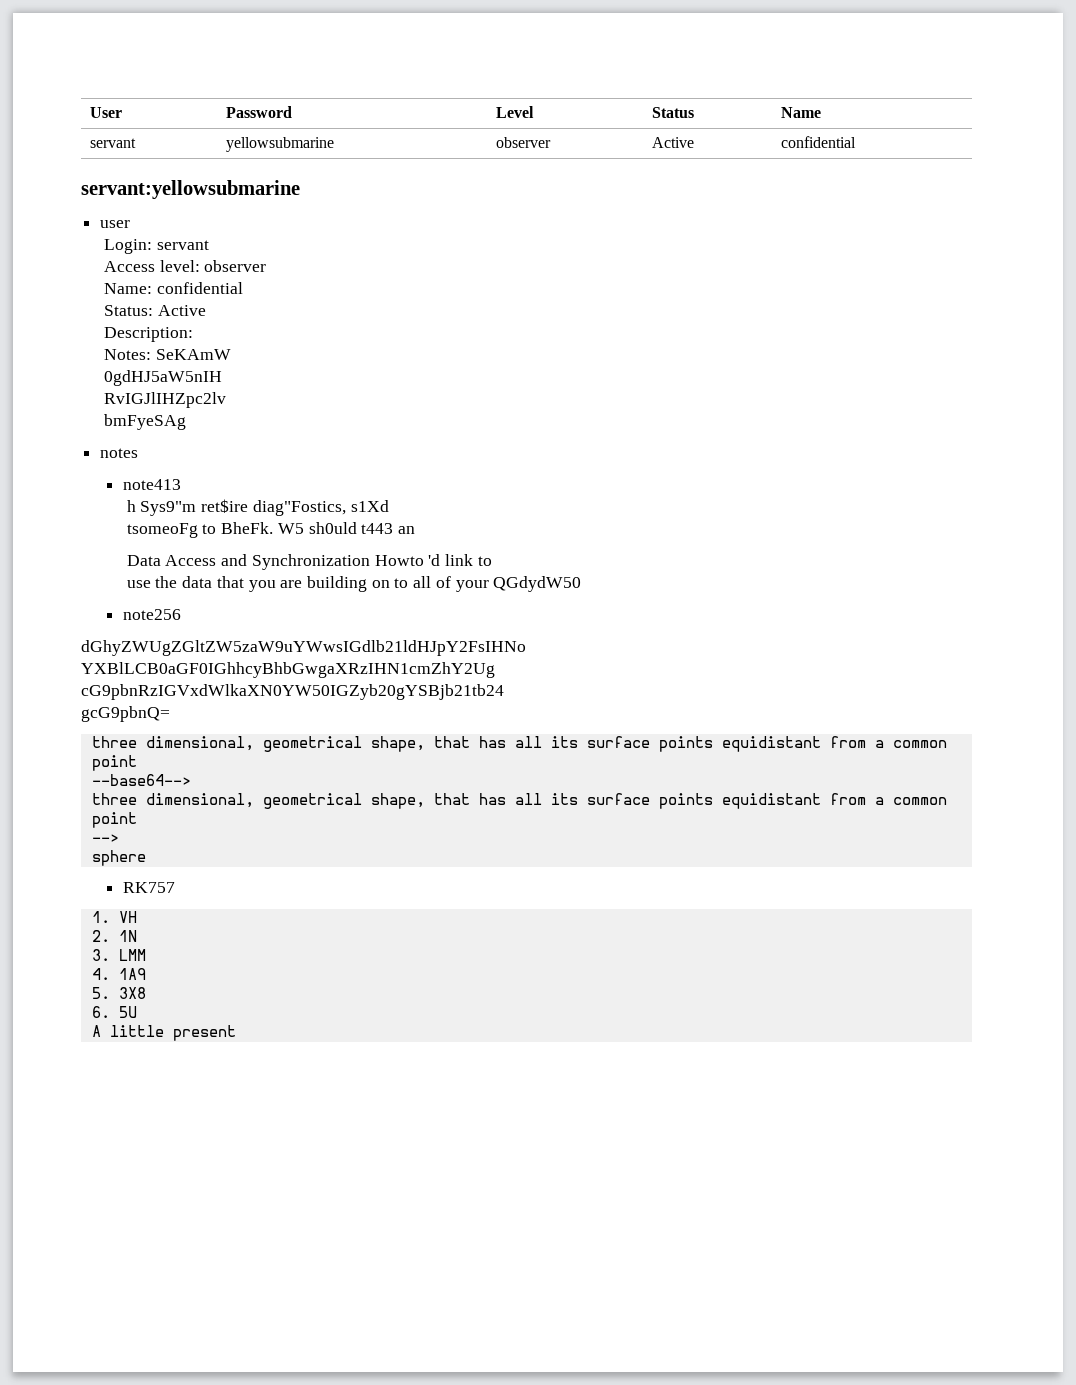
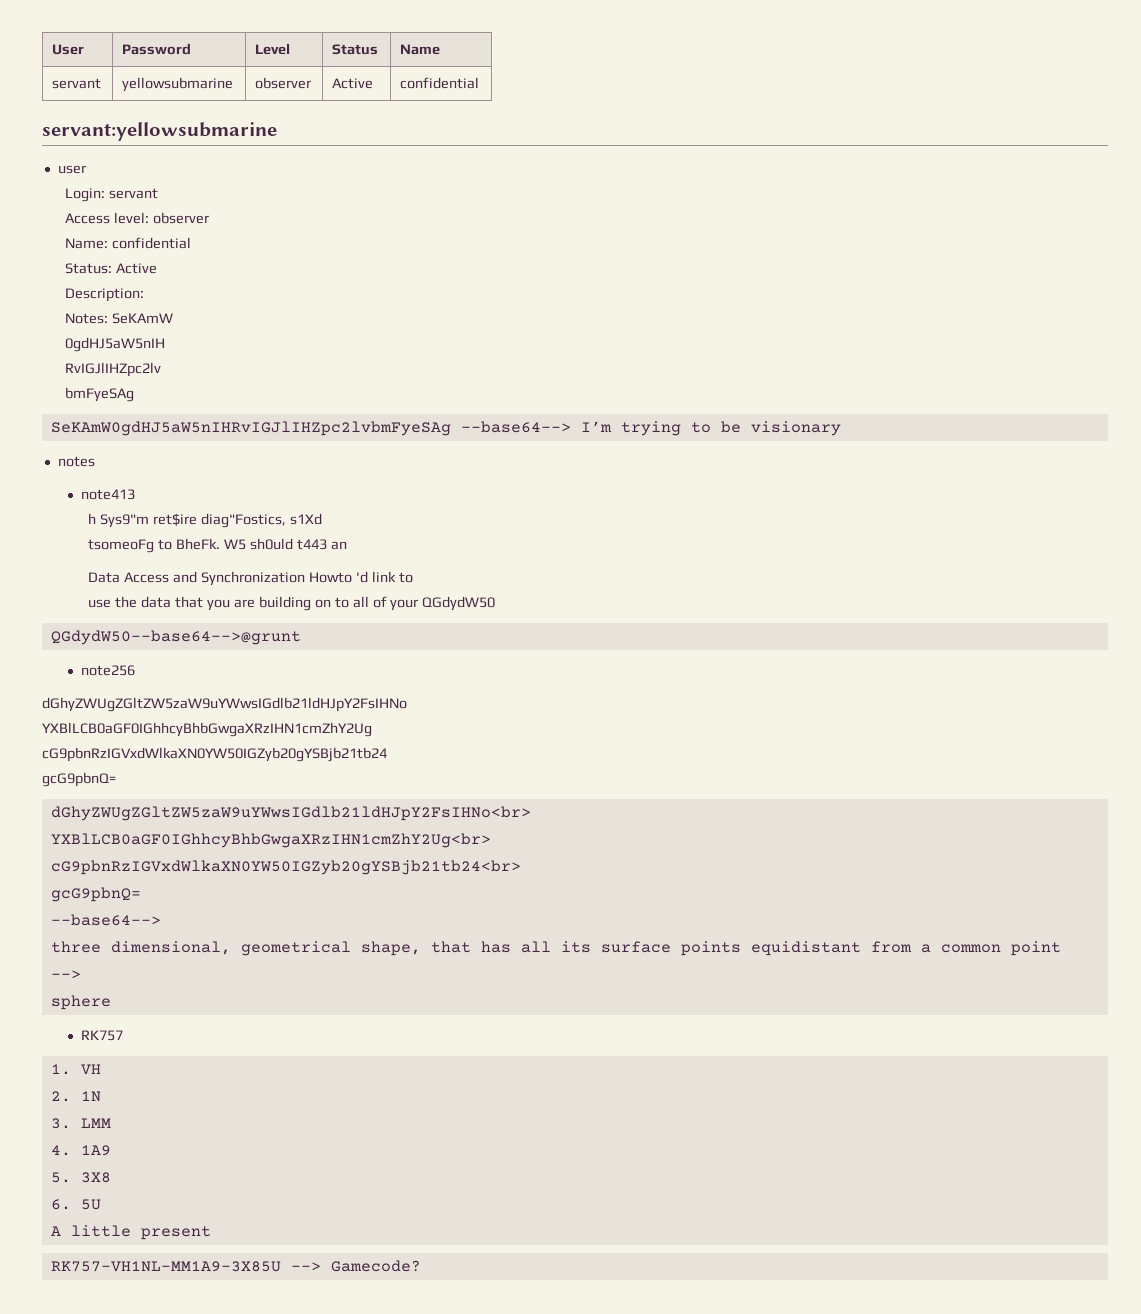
(186, 422) none -> [50,421,841,436] // SeKAmW0gdHJ5aW5nIHRvIGJlIHZpc2lvbmFyeSAg --base64--> I’m trying to be visionary
(582, 584) none -> [50,630,301,645] // QGdydW50--base64-->@grunt
[91,736,947,752] [91,755,137,771] three dimensional, geometrical shape, that has all its surface points equidistant from a common point -> [50,806,531,821] [50,833,491,848] [50,860,521,875] [50,887,141,902] dGhyZWUgZGltZW5zaW9uYWwsIGdlb21ldHJpY2FsIHNo<br> // YXBlLCB0aGF0IGhhcyBhbGwgaXRzIHN1cmZhY2Ug<br> // cG9pbnRzIGVxdWlkaXN0YW50IGZyb20gYSBjb21tb24<br> // gcG9pbnQ=
(236, 1033) none -> [50,1260,421,1272] // RK757-VH1NL-MM1A9-3X85U --> Gamecode?

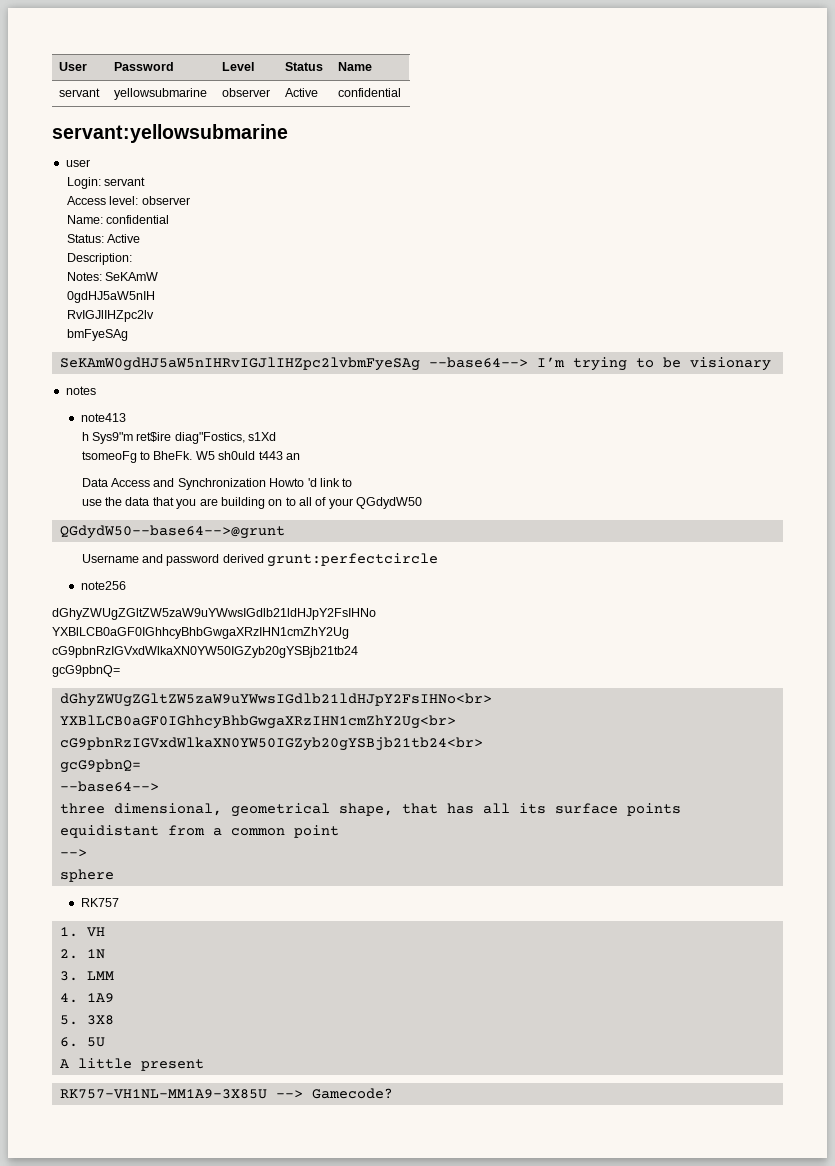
(301, 637) none -> [81,553,439,567] // Username and password derived grunt:perfectcircle

